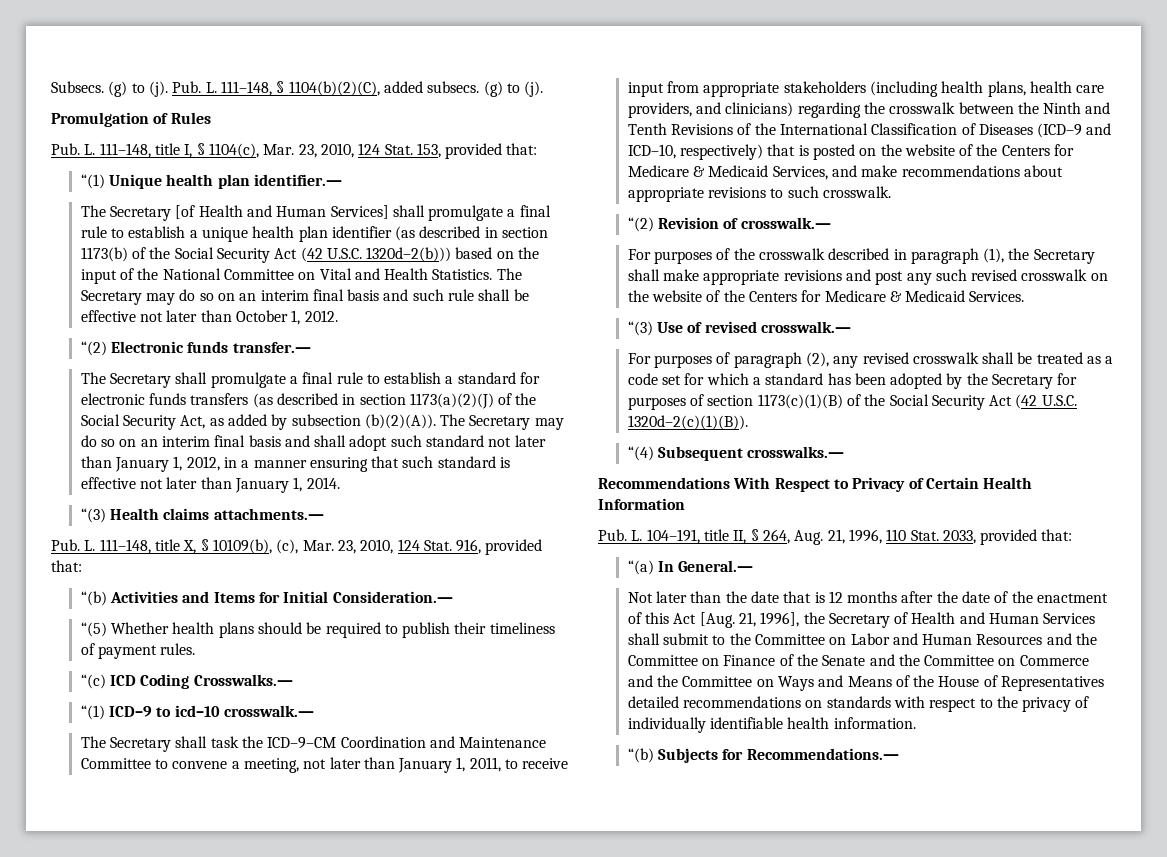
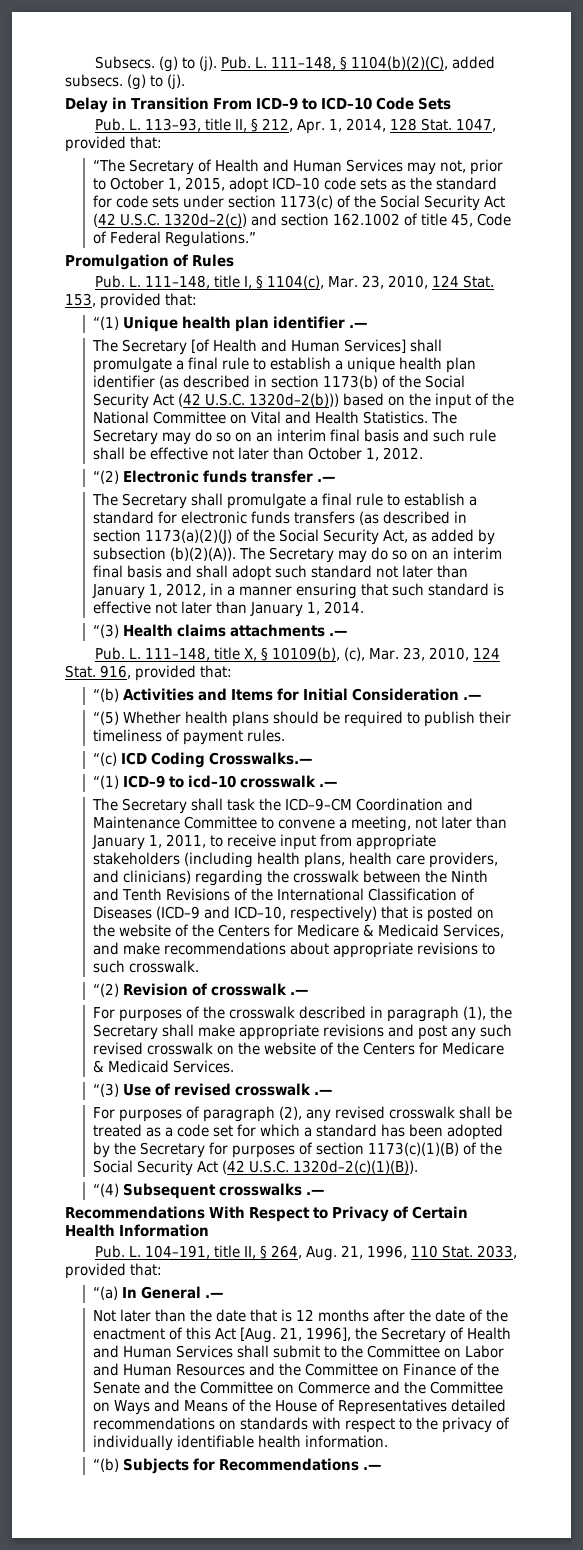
(544, 89) none -> [65,97,451,113] [95,118,497,134] [65,136,162,152] [93,159,504,175] [93,177,498,193] [93,195,506,211] [93,213,512,227] [93,231,257,247] // Delay in Transition From ICD–9 to ICD–10 Code Sets // Pub. L. 113–93, title II, § 212, Apr. 1, 2014, 128 Stat. 1047, provided that: // “The Secretary of Health and Human Services may not, prior to October 1, 2015, adopt ICD–10 code sets as the standard for code sets under section 1173(c) of the Social Security Act (42 U.S.C. 1320d–2(c)) and section 162.1002 of title 45, Code of Federal Regulations.”
[253,174,342,186] identifier.— -> [273,316,369,329] identifier .—
[232,342,311,353] transfer.— -> [251,470,337,483] transfer .—
[213,508,324,520] attachments.— -> [230,624,349,637] attachments .—
[332,591,453,603] Consideration.— -> [352,688,483,701] Consideration .—
[223,705,314,717] crosswalk.— -> [240,775,339,788] crosswalk .—
[740,217,831,229] crosswalk.— -> [211,983,310,996] crosswalk .—
[760,321,851,333] crosswalk.— -> [235,1083,334,1096] crosswalk .—
[747,446,845,458] crosswalks.— -> [219,1183,326,1196] crosswalks .—
[678,560,754,572] General.— -> [141,1286,225,1299] General .—
[746,748,899,760] Recommendations.— -> [219,1458,383,1471] Recommendations .—

